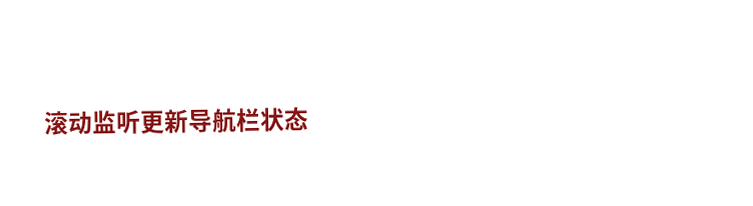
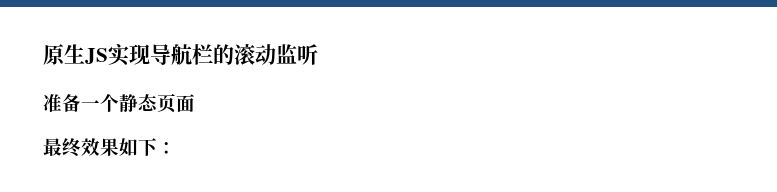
[44,107,309,136] 滚动监听更新导航栏状态 -> [43,44,318,66] [43,93,195,113] [43,138,176,157] 原生JS实现导航栏的滚动监听 // 准备一个静态页面 // 最终效果如下：

